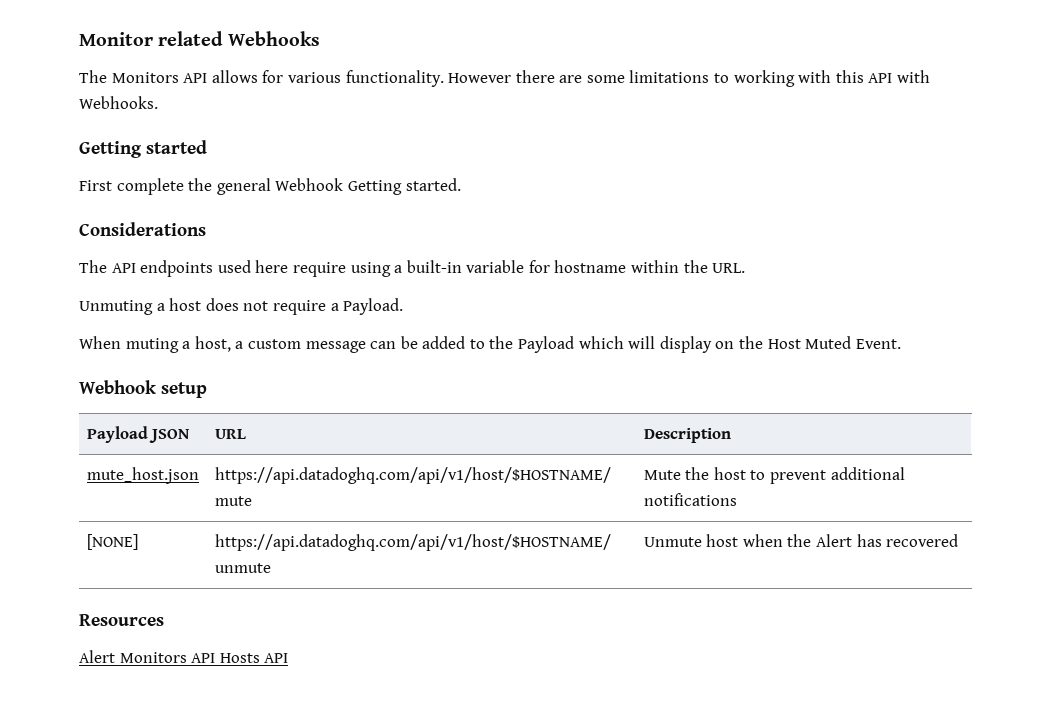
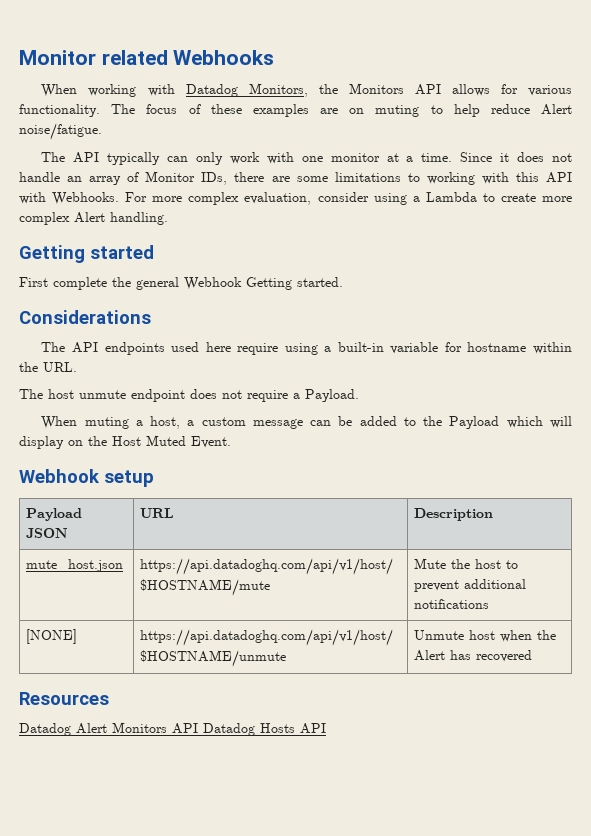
[79,70,107,83] The -> [41,83,338,97] When working with Datadog Monitors, the
[448,73,512,83] However -> [111,104,573,117] [19,123,102,140] [41,152,572,165] [19,171,228,185] The focus of these examples are on muting to help reduce Alert noise/fatigue. // The API typically can only work with one monitor at a time. Since it does not handle an array of Monitor IDs,
(158, 102) none -> [125,192,572,205] [19,212,168,225] For more complex evaluation, consider using a Lambda to create more complex Alert handling.
[79,298,202,315] Unmuting a host -> [19,389,185,402] The host unmute endpoint
(164, 620) none -> [19,723,71,736] Datadog
(216, 658) none -> [203,723,255,736] Datadog

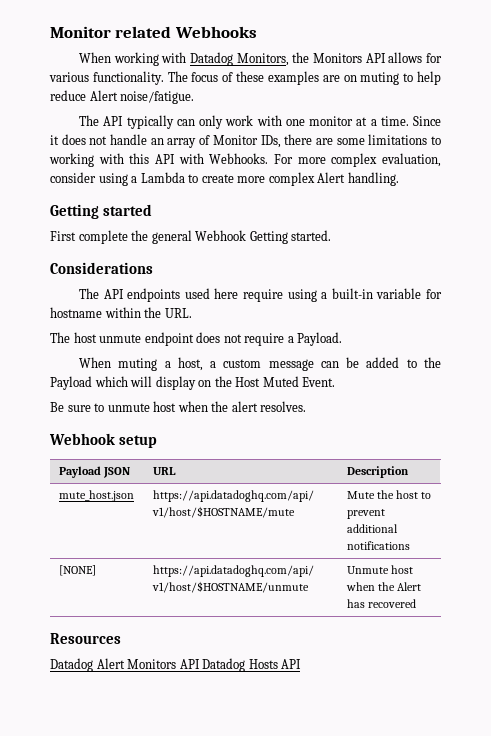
(231, 442) none -> [50,401,307,412] // Be sure to unmute host when the alert resolves.

